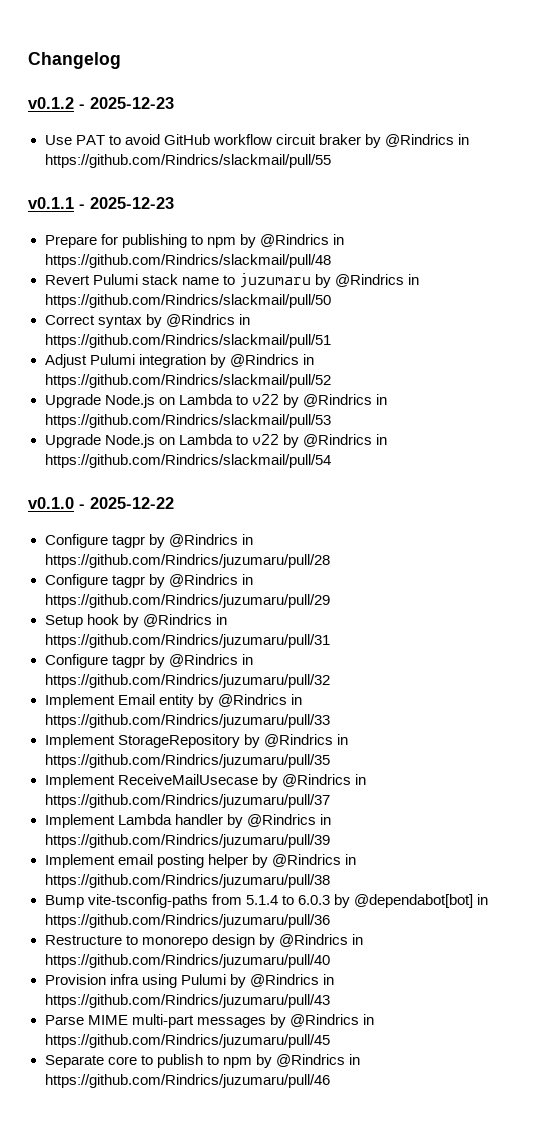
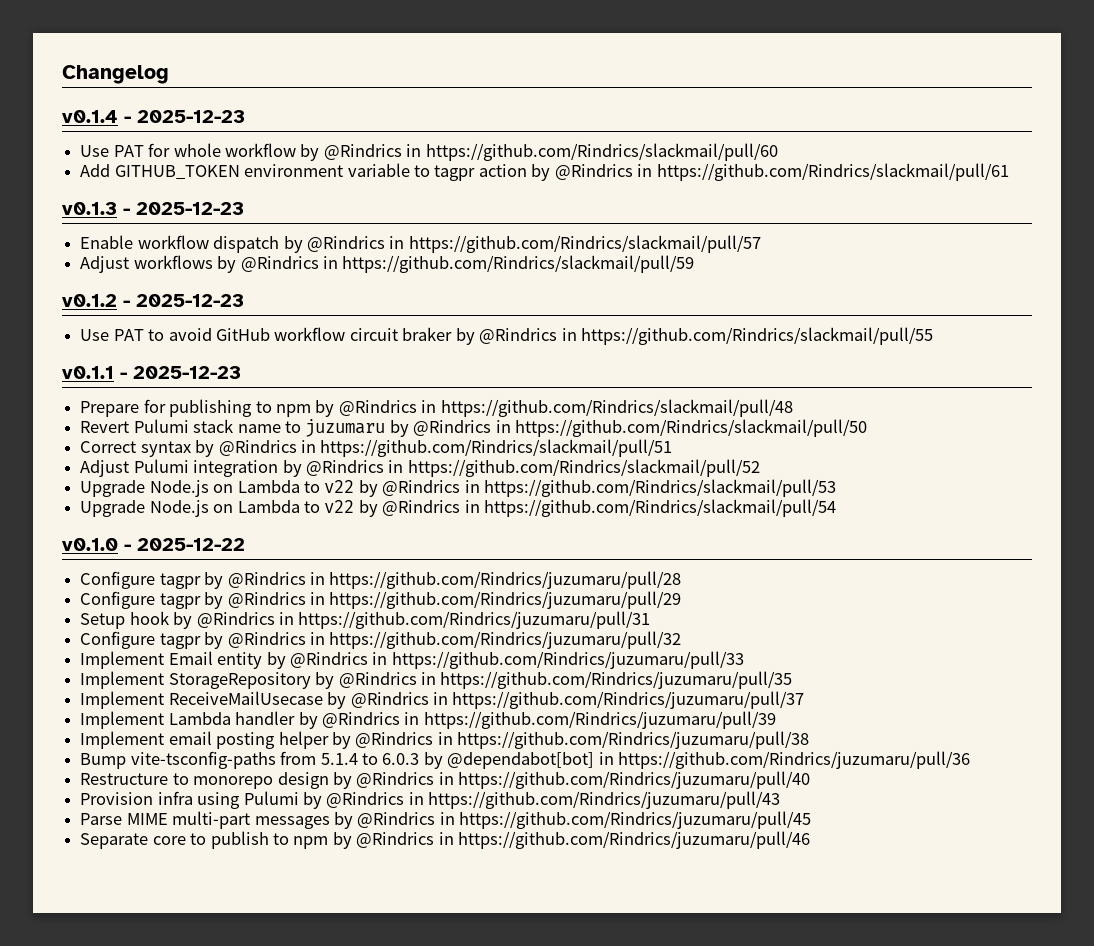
(121, 60) none -> [62,110,245,123] [80,143,778,161] [80,163,1009,181] [62,202,244,215] [80,235,761,253] [80,255,695,273] // v0.1.4 - 2025-12-23 // Use PAT for whole workflow by @Rindrics in https://github.com/Rindrics/slackmail/pull/60 // Add GITHUB_TOKEN environment variable to tagpr action by @Rindrics in https://github.com/Rindrics/slackmail/pull/61 // v0.1.3 - 2025-12-23 // Enable workflow dispatch by @Rindrics in https://github.com/Rindrics/slackmail/pull/57 // Adjust workflows by @Rindrics in https://github.com/Rindrics/slackmail/pull/59

